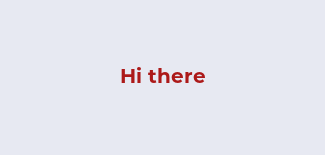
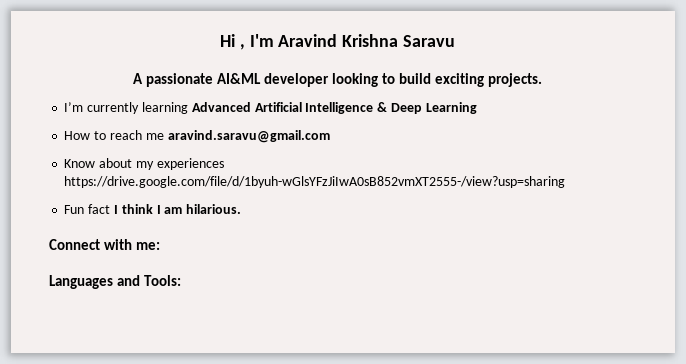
[147,68,206,83] there -> [239,34,455,50] [132,73,543,87] [64,102,477,114] [64,130,330,143] [64,158,224,170] [64,176,566,188] [64,204,242,214] [49,239,161,250] [49,275,182,289] , I'm Aravind Krishna Saravu // A passionate AI&ML developer looking to build exciting projects. // I’m currently learning Advanced Artificial Intelligence & Deep Learning // How to reach me aravind.saravu@gmail.com // Know about my experiences https://drive.google.com/file/d/1byuh-wGlsYFzJiIwA0sB852vmXT2555-/view?usp=sharing // Fun fact I think I am hilarious. // Connect with me: // Languages and Tools:

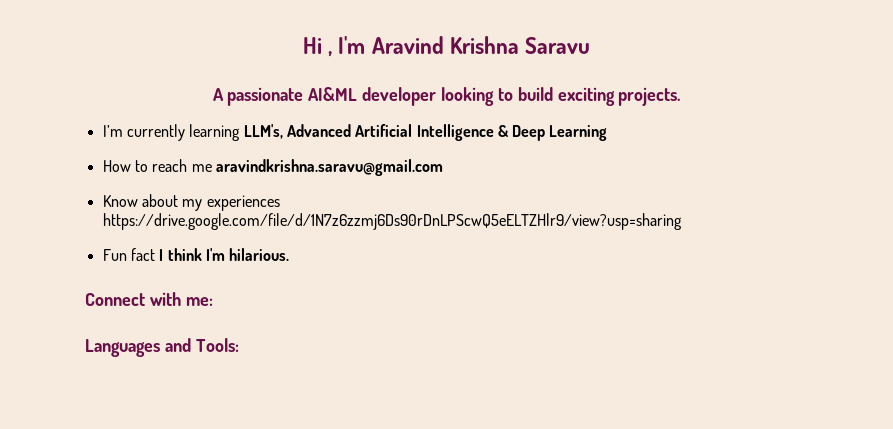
(188, 108) none -> [243,124,283,139] LLM's,
[167,130,330,143] aravind.saravu@gmail.com -> [215,159,443,176] aravindkrishna.saravu@gmail.com
[64,176,566,188] https://drive.google.com/file/d/1byuh-wGlsYFzJiIwA0sB852vmXT2555-/view?usp=sharing -> [102,213,682,230] https://drive.google.com/file/d/1N7z6zzmj6Ds90rDnLPScwQ5eELTZHlr9/view?usp=sharing
[156,205,183,214] I am -> [205,248,225,261] I'm

